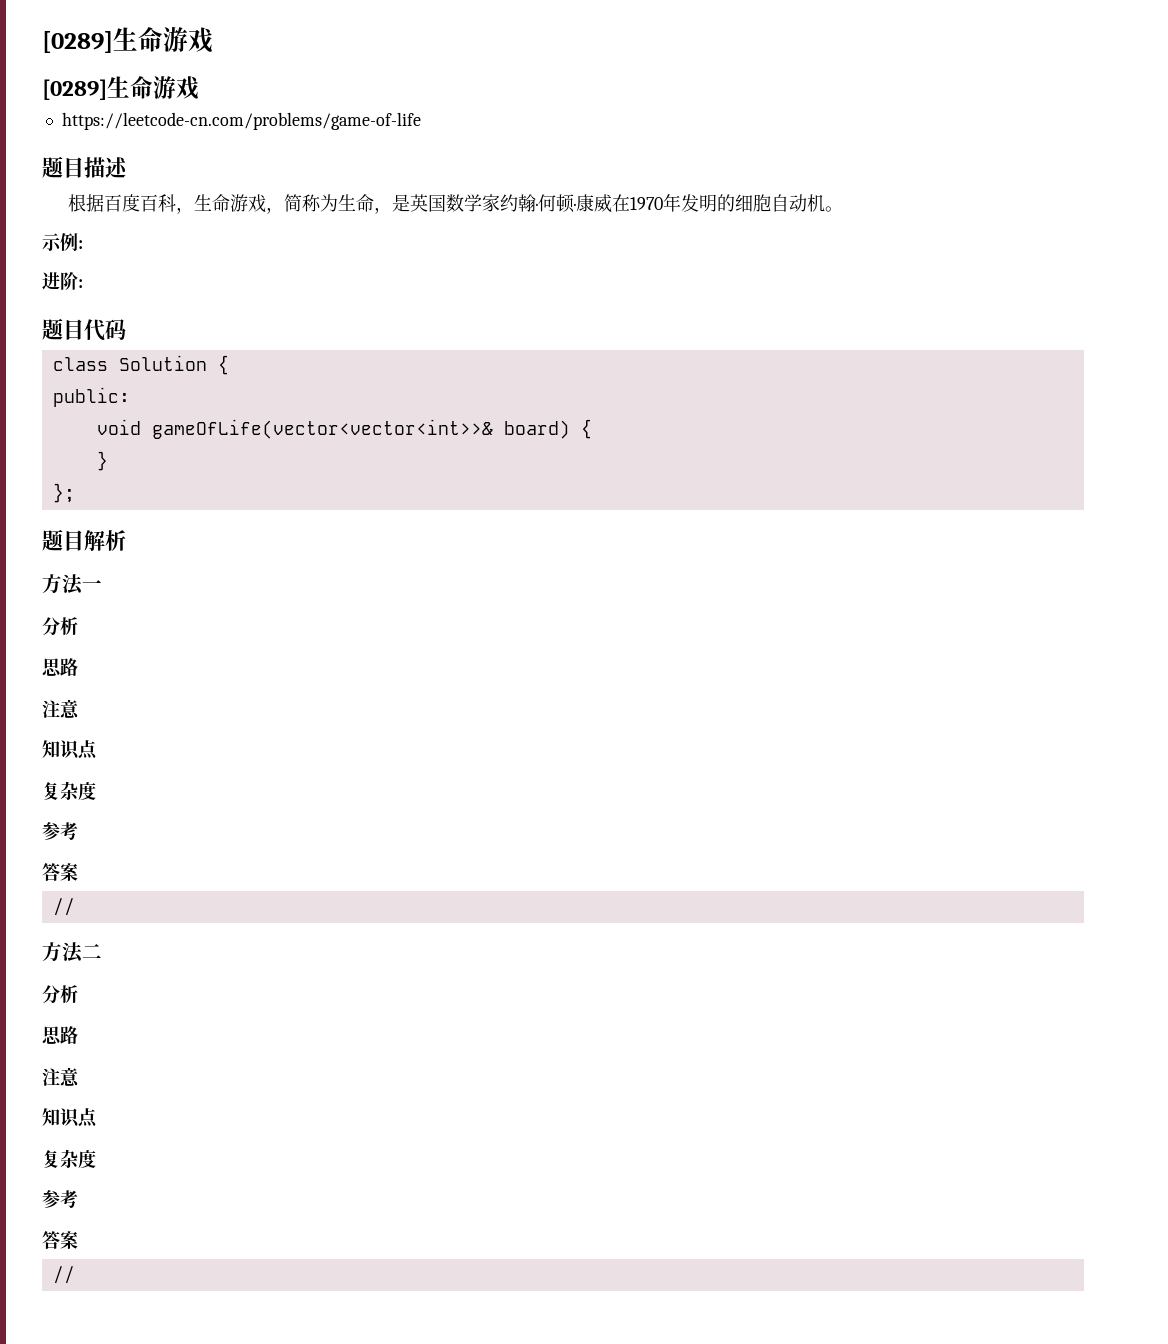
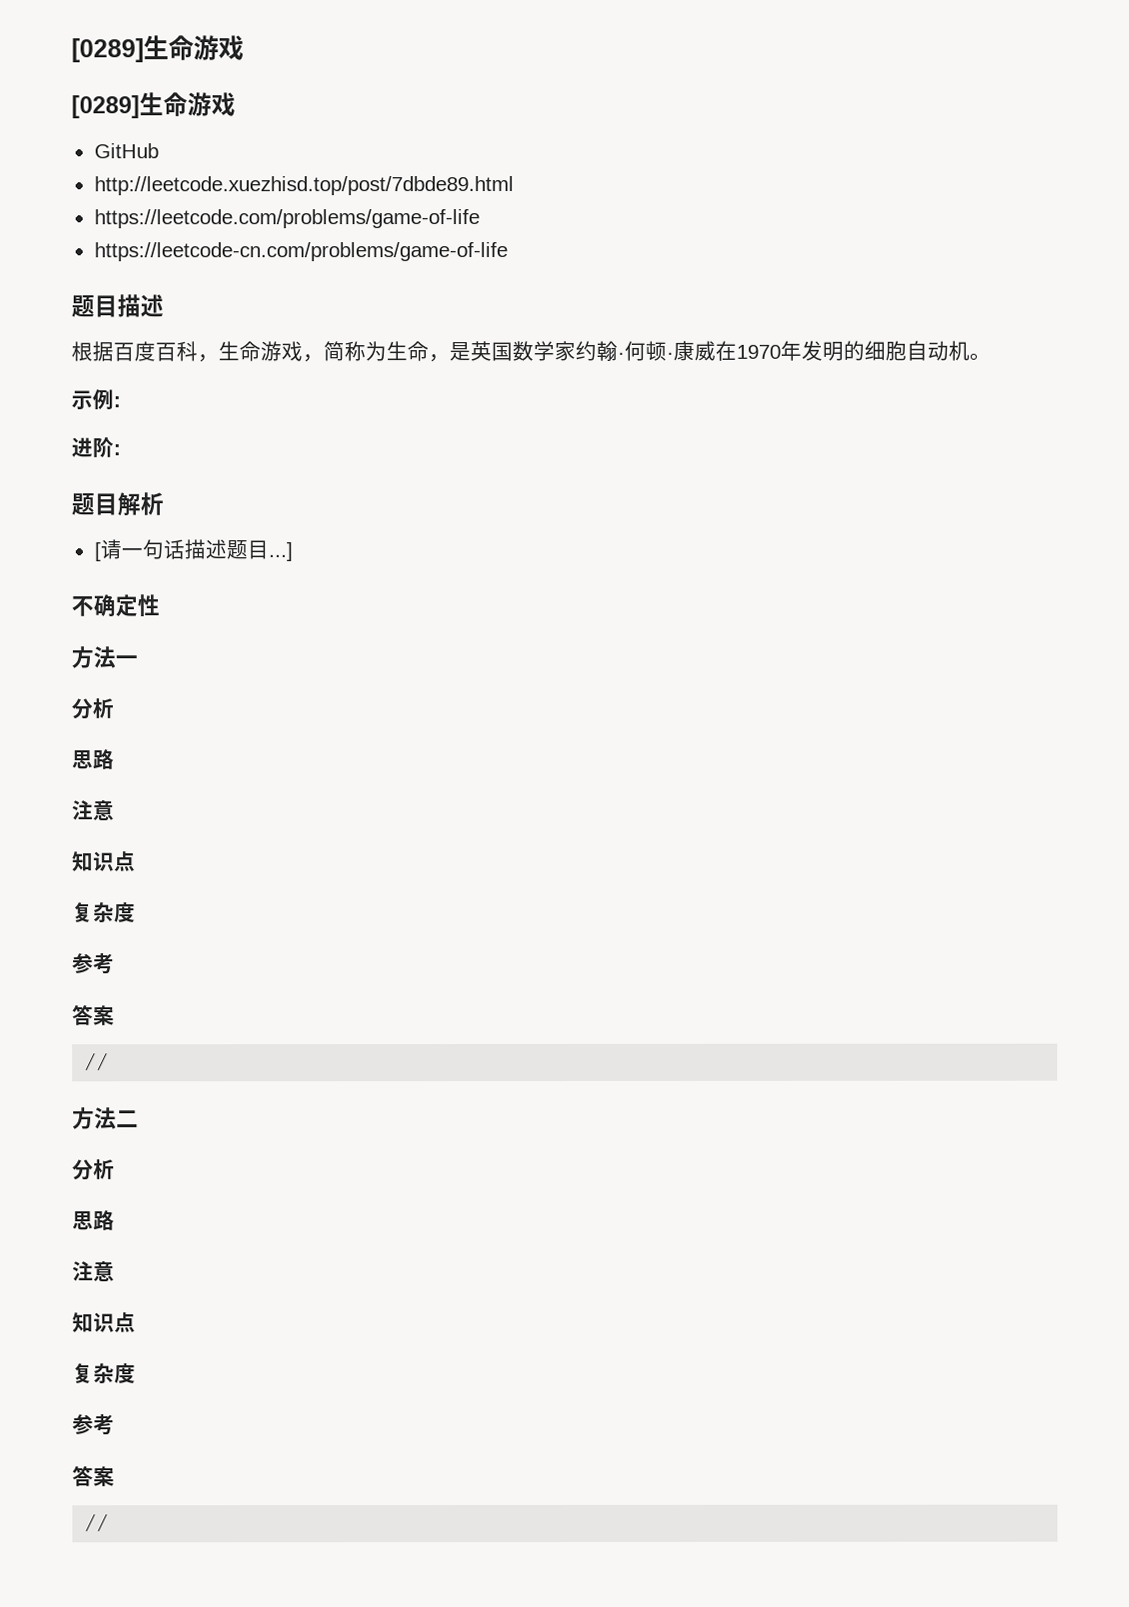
(199, 88) none -> [93,143,159,159] [93,176,514,196] [93,209,480,229] // GitHub // http://leetcode.xuezhisd.top/post/7dbde89.html // https://leetcode.com/problems/game-of-life
[84,319,126,341] [52,355,229,375] [52,387,130,407] [96,419,592,439] [96,451,108,471] [52,483,75,503] [42,529,126,551] 代码 // class Solution { // public: // void gameOfLife(vector<vector<int>>& board) { // } // }; // 题目解析 -> [117,492,164,517] [93,539,293,562] [71,594,160,617] 解析 // [请一句话描述题目...] // 不确定性

